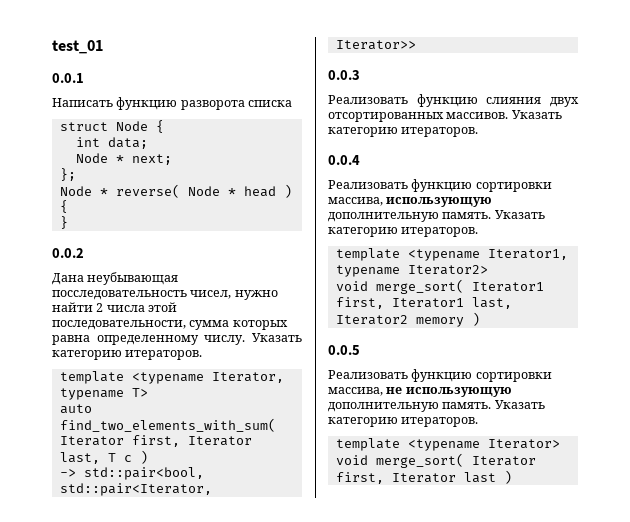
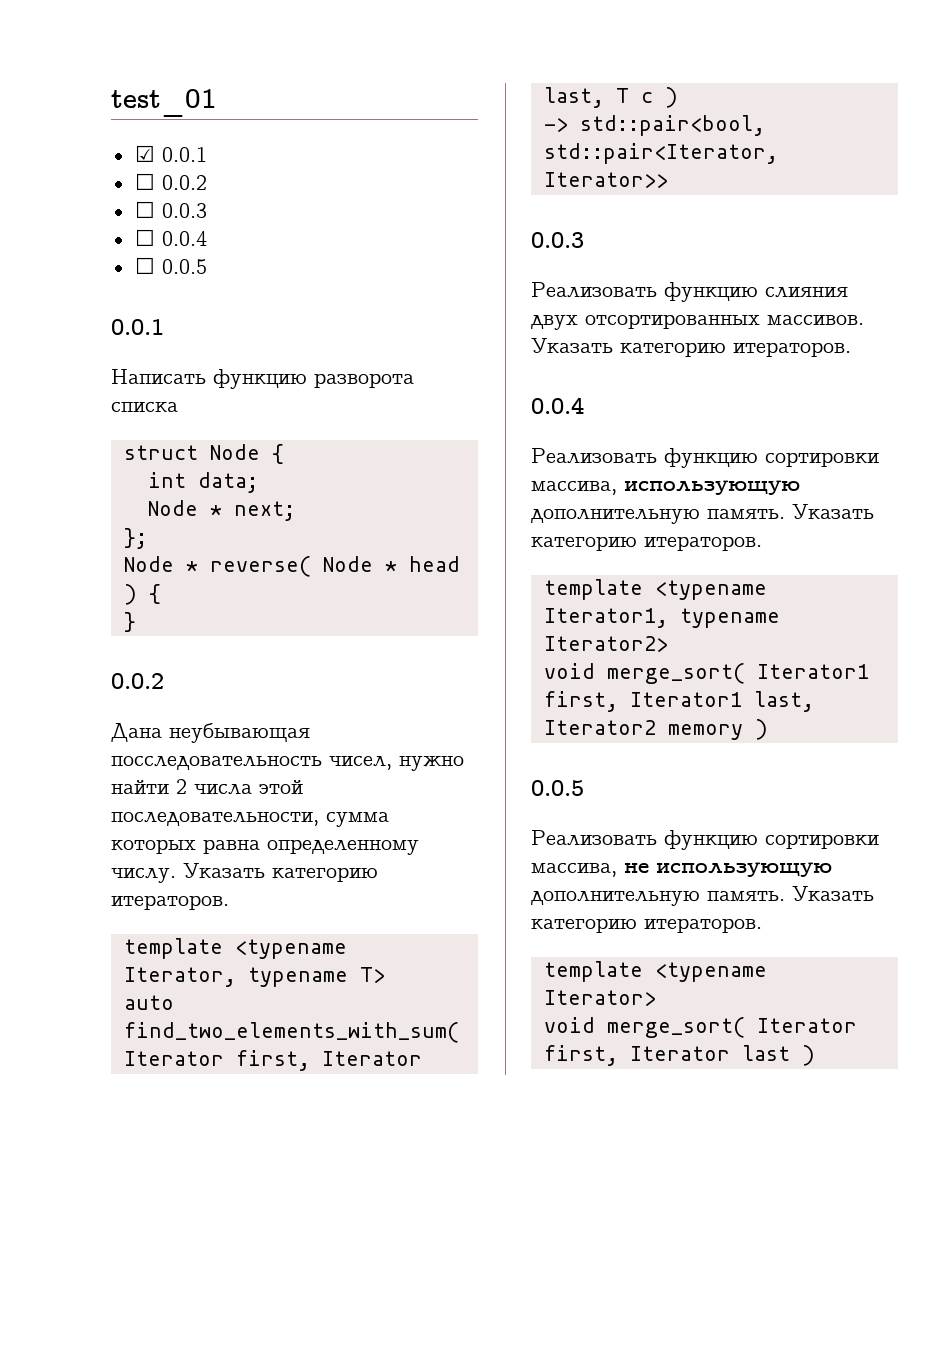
(103, 47) none -> [134,145,207,162] [134,173,207,190] [134,201,207,218] [134,229,207,246] [134,257,207,274] // ☑ 0.0.1 // ☐ 0.0.2 // ☐ 0.0.3 // ☐ 0.0.4 // ☐ 0.0.5

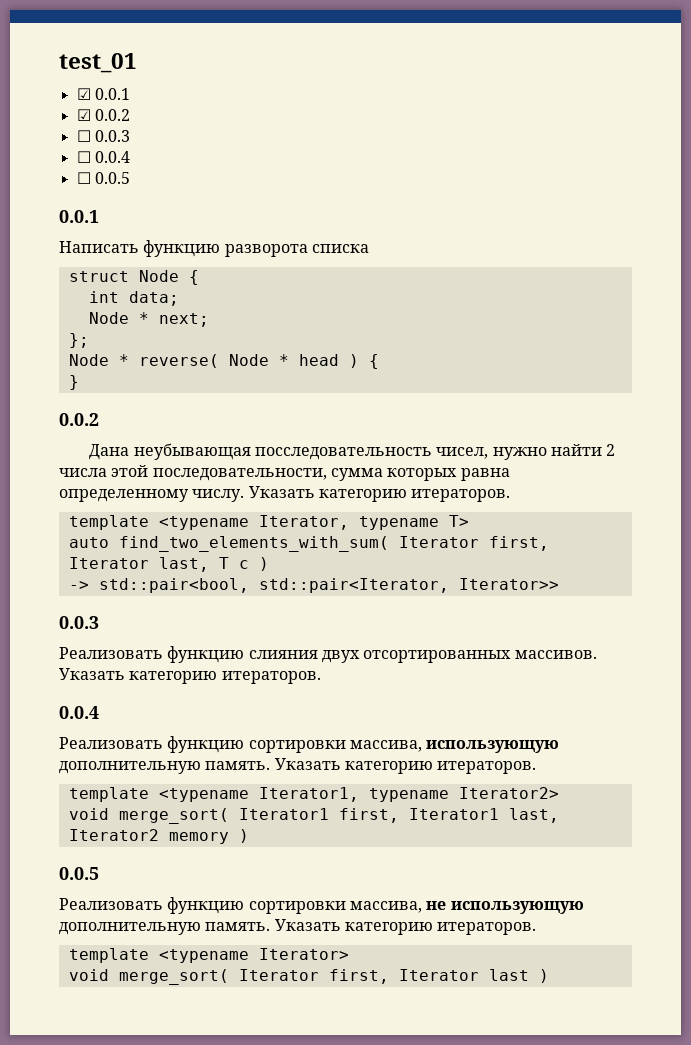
[134,173,155,190] ☐ -> [76,109,91,121] ☑

